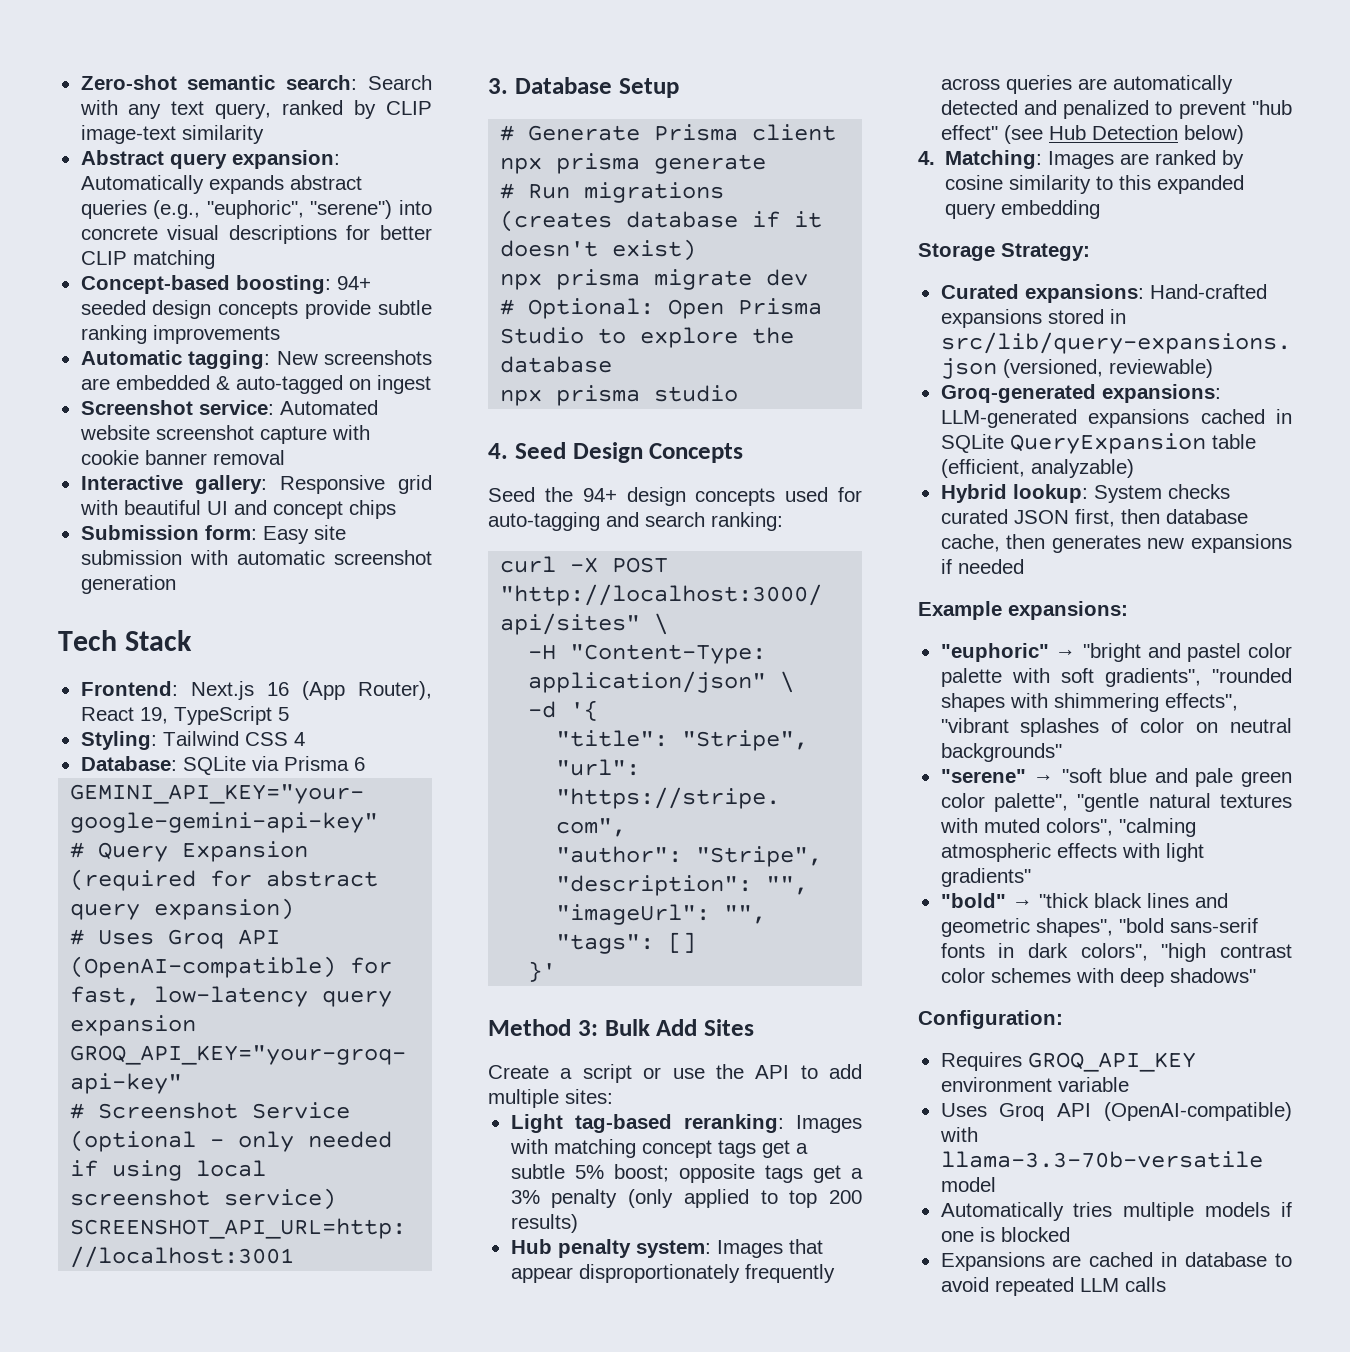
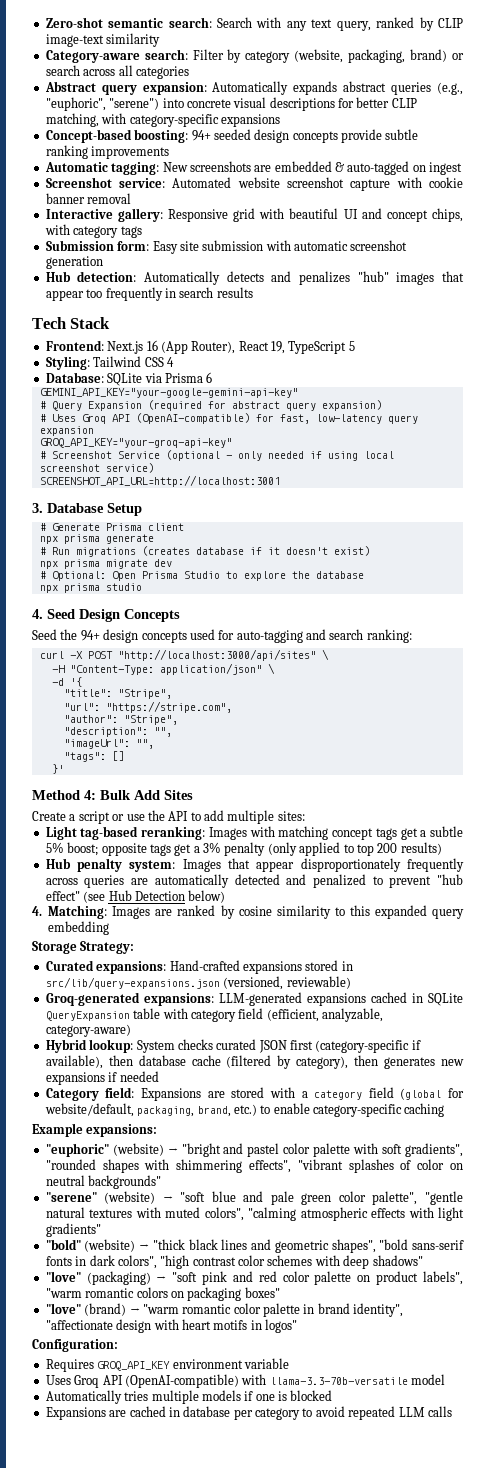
(264, 134) none -> [45,49,464,63] [45,65,189,79] // Category-aware search: Filter by category (website, packaging, brand) or search across all categories
[132,250,215,269] matching -> [45,113,280,127] matching, with category-specific expansions
[348,500,396,519] chips -> [432,208,464,222] [44,224,142,238] chips, with category tags
(176, 584) none -> [45,271,464,285] [45,287,253,301] // Hub detection: Automatically detects and penalizes "hub" images that appear too frequently in search results
[577,1020,598,1036] 3: -> [84,790,96,800] 4:
[940,459,1134,478] (efficient, analyzable) -> [162,1008,383,1022] [45,1024,131,1037] with category field (efficient, analyzable, category-aware)
[1074,509,1248,527] [940,534,1000,552] first, then database cache, -> [290,1040,421,1053] [45,1055,349,1069] first (category-specific if available), then database cache (filtered by category),
(1024, 566) none -> [45,1087,464,1101] [44,1103,445,1117] // Category field: Expansions are stored with a category field (global for website/default, packaging, brand, etc.) to enable category-specific caching
(1049, 652) none -> [112,1143,164,1156] (website)
(1026, 776) none -> [104,1191,156,1204] (website)
(1006, 900) none -> [84,1239,136,1252] (website)
(1256, 975) none -> [45,1271,463,1285] [45,1287,280,1301] [45,1303,404,1317] [45,1319,297,1333] // "love" (packaging) → "soft pink and red color palette on product labels", "warm romantic colors on packaging boxes" // "love" (brand) → "warm romantic color palette in brand identity", "affectionate design with heart motifs in logos"
(1268, 1259) none -> [233,1408,300,1420] per category

